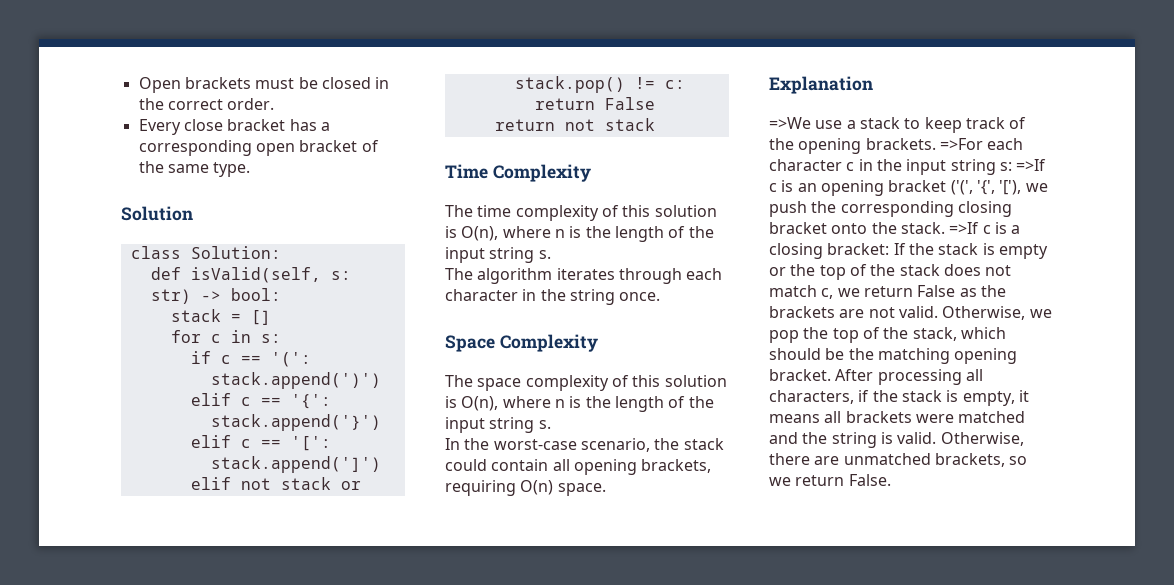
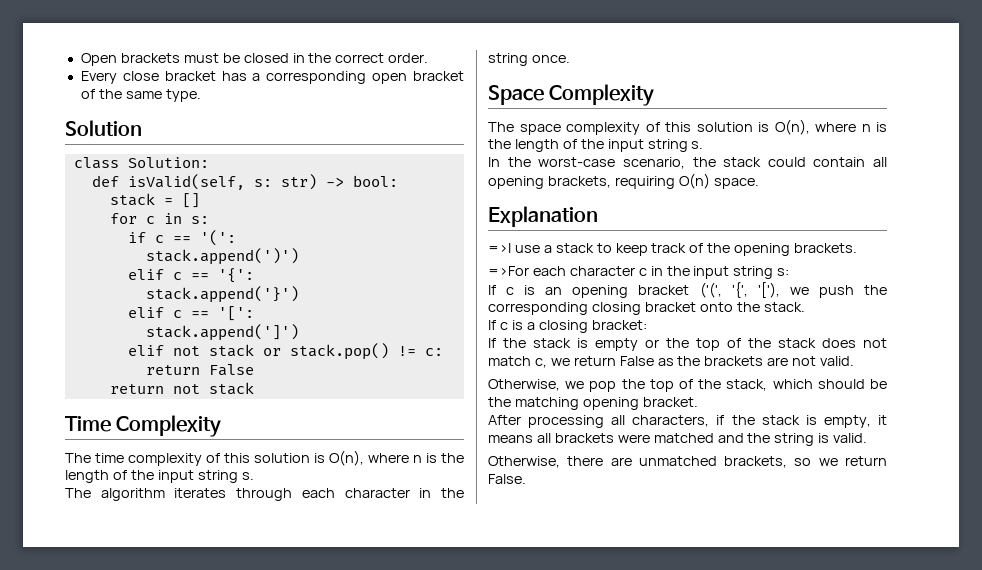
[769,117,811,129] =>We -> [488,243,511,253] =>I
(936, 144) none -> (858, 248) //
[1016,159,1047,171] =>If -> [488,285,496,295] // If
[949,222,980,234] =>If -> [488,320,496,330] // If
(890, 249) none -> (647, 325) //
(938, 312) none -> (855, 361) //
(831, 375) none -> (698, 402) //
(937, 438) none -> (868, 438) //

